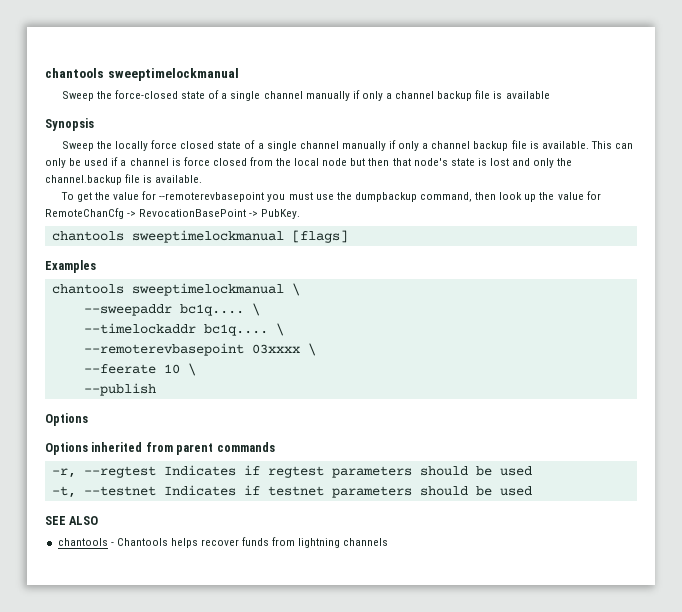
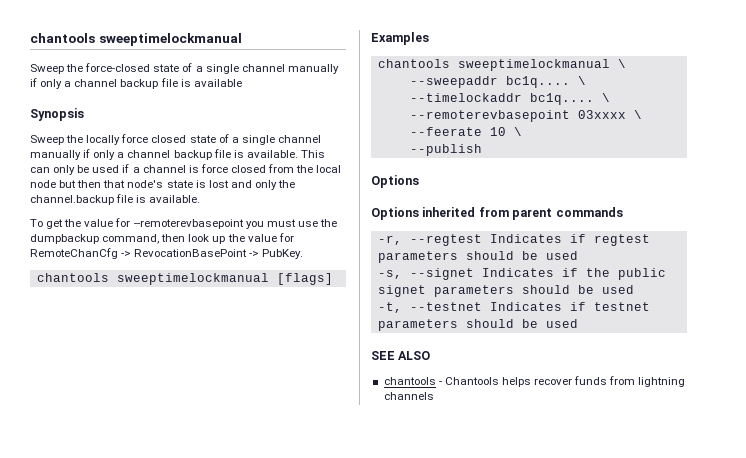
(532, 471) none -> [377,268,666,280] [377,285,634,297] // -s, --signet Indicates if the public signet parameters should be used

